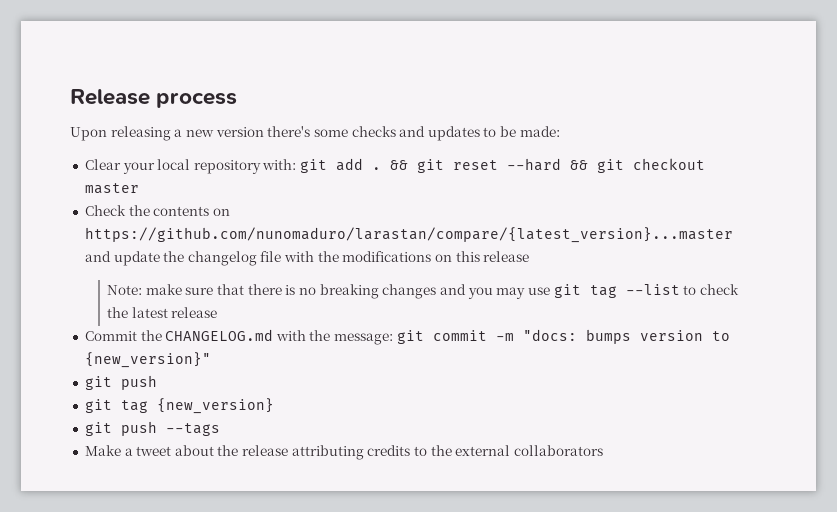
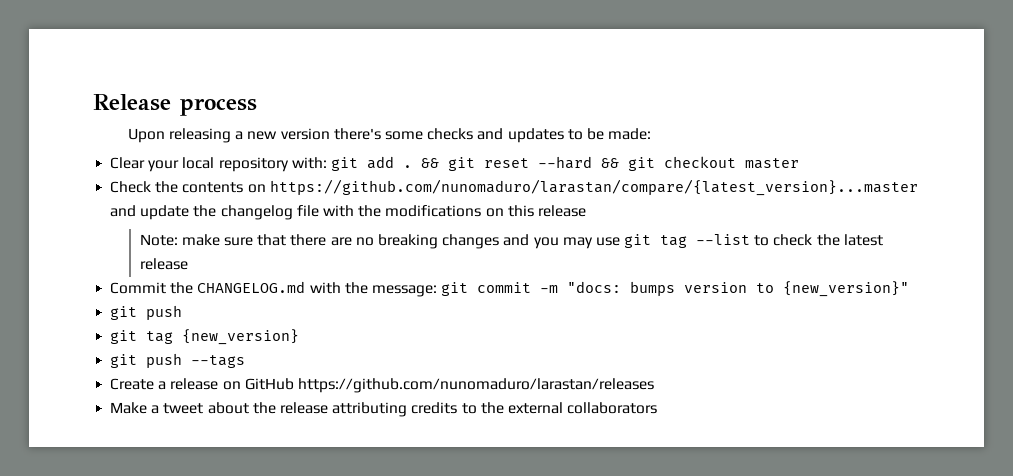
[285,285,296,295] is -> [330,237,352,246] are
(220, 429) none -> [110,378,654,393] // Create a release on GitHub https://github.com/nunomaduro/larastan/releases

